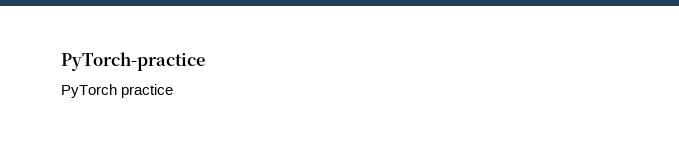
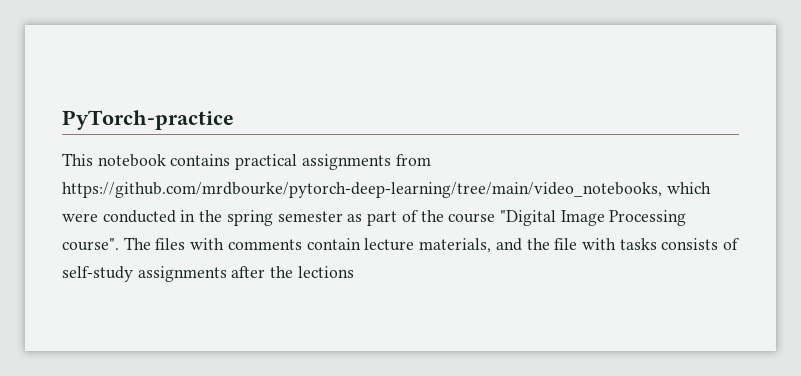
[61,84,174,98] PyTorch practice -> [62,153,431,170] [62,182,711,198] [62,210,687,226] [62,237,740,253] [62,266,354,282] This notebook contains practical assignments from https://github.com/mrdbourke/pytorch-deep-learning/tree/main/video_notebooks, which were conducted in the spring semester as part of the course "Digital Image Processing course". The files with comments contain lecture materials, and the file with tasks consists of self-study assignments after the lections

